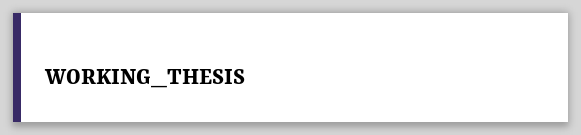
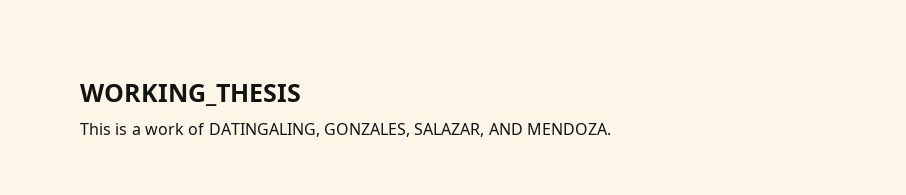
(245, 78) none -> [80,123,611,137] // This is a work of DATINGALING, GONZALES, SALAZAR, AND MENDOZA.

